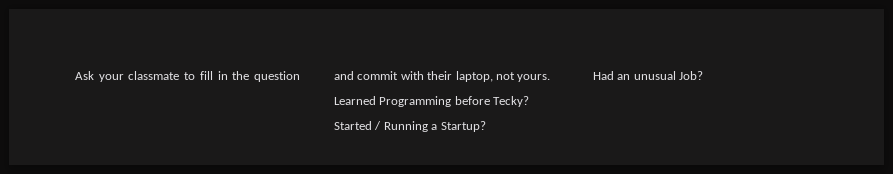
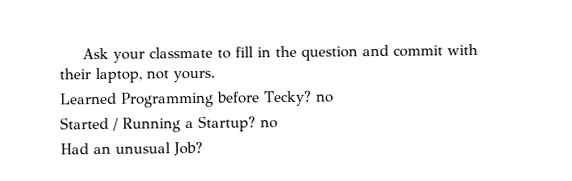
(530, 101) none -> [315,93,334,103] no
(486, 126) none -> [260,119,278,129] no

